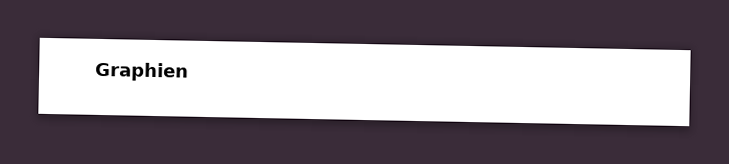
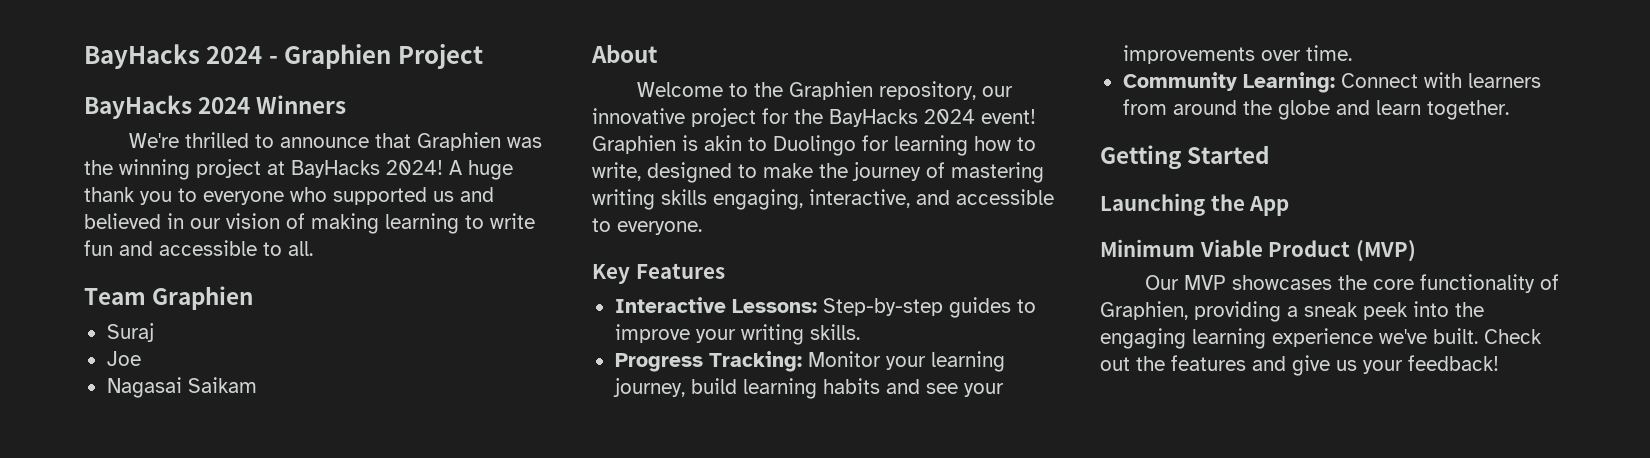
[94,61,189,82] Graphien -> [84,44,483,69] [84,95,347,119] [129,132,543,151] [84,159,513,180] [84,187,494,205] [84,213,535,234] [84,240,313,256] [84,286,254,310] [106,323,154,342] [106,351,141,366] [106,377,257,398] [591,44,658,63] [637,81,1014,100] [592,108,1036,127] [592,135,1036,156] [592,162,1044,183] [592,189,1054,210] [592,218,702,235] [592,263,725,284] [614,297,1036,318] [614,324,860,345] [614,351,1005,372] [612,378,1004,399] [1122,45,1352,64] [1122,72,1541,93] [1122,99,1509,120] [1100,145,1270,170] [1100,193,1290,216] [1100,239,1416,262] [1145,274,1560,293] [1100,301,1484,322] [1100,328,1542,349] [1100,355,1499,376] BayHacks 2024 - Graphien Project // BayHacks 2024 Winners // We're thrilled to announce that Graphien was the winning project at BayHacks 2024! A huge thank you to everyone who supported us and believed in our vision of making learning to write fun and accessible to all. // Team Graphien // Suraj // Joe // Nagasai Saikam // About // Welcome to the Graphien repository, our innovative project for the BayHacks 2024 event! Graphien is akin to Duolingo for learning how to write, designed to make the journey of mastering writing skills engaging, interactive, and accessible to everyone. // Key Features // Interactive Lessons: Step-by-step guides to improve your writing skills. // Progress Tracking: Monitor your learning journey, build learning habits and see your improvements over time. // Community Learning: Connect with learners from around the globe and learn together. // Getting Started // Launching the App // Minimum Viable Product (MVP) // Our MVP showcases the core functionality of Graphien, providing a sneak peek into the engaging learning experience we've built. Check out the features and give us your feedback!

